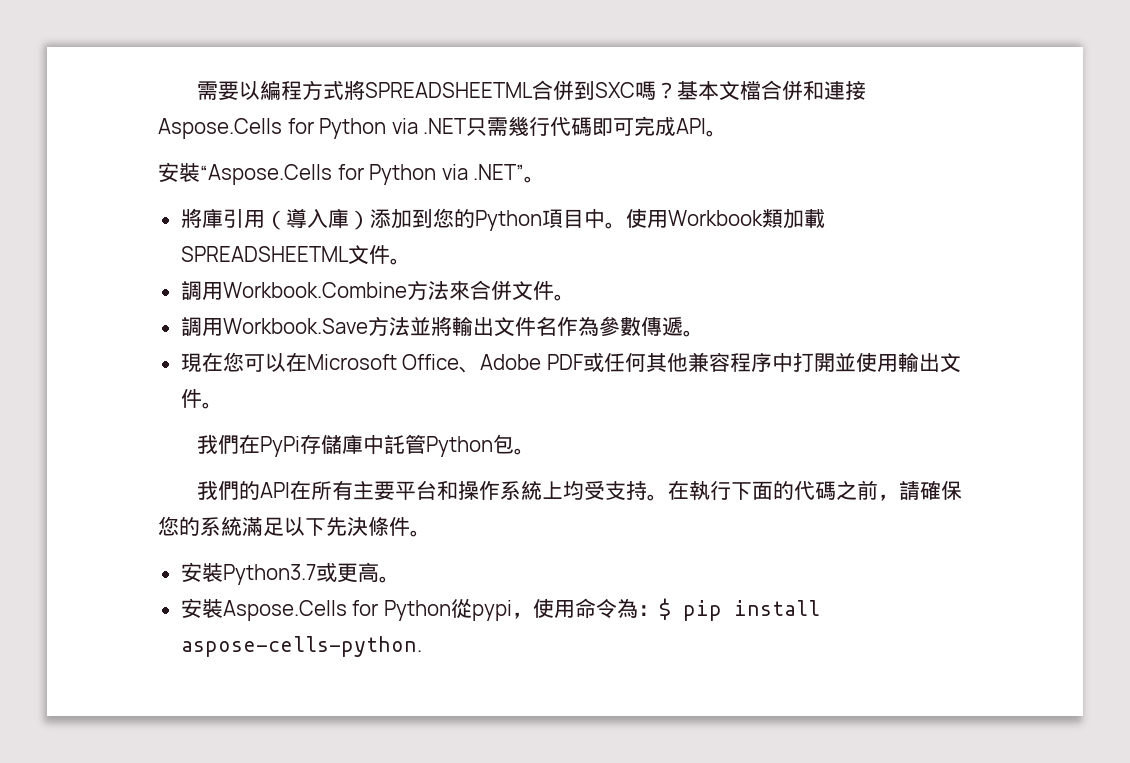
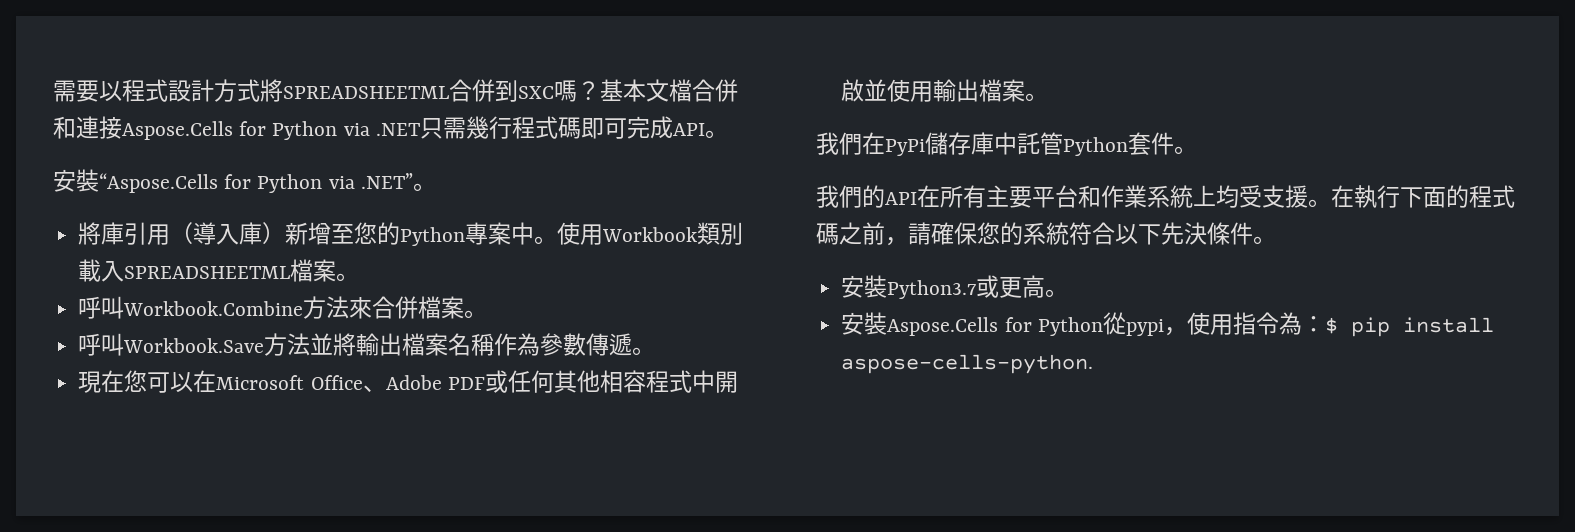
[260,80,303,101] 編程 -> [122,79,214,102] 程式設計
[550,117,572,136] 代 -> [511,116,558,139] 程式
[369,209,433,229] 添加到 -> [285,222,355,245] 新增至
[541,209,584,228] 項目 -> [465,222,512,245] 專案
[782,209,825,229] [180,245,411,265] [180,281,223,300] 加載SPREADSHEETML文件。 // 調用 -> [720,222,744,245] [78,259,360,282] [78,296,125,319] 別載入SPREADSHEETML檔案。 // 呼叫
[511,281,575,301] [180,317,223,336] 文件。 // 調用 -> [418,296,488,319] [78,333,125,356] 檔案。 // 呼叫
[493,317,557,337] 文件名 -> [402,333,495,356] 檔案名稱
[687,352,835,373] 兼容程序中打開 -> [599,370,738,393] [841,79,865,102] 相容程式中開啟
[939,353,961,373] [180,389,202,408] 文件 -> [979,79,1026,102] 檔案
[300,434,343,454] 存儲 -> [925,132,971,155] 儲存
[493,434,515,454] 包 -> [1128,132,1174,155] 套件
[458,481,501,500] 操作 -> [1101,185,1147,208] 作業
[626,480,648,500] 持 -> [1285,185,1308,208] 援
[794,481,816,500] 代 -> [1469,185,1515,208] 程式
[242,517,284,536] 滿足 -> [1069,222,1115,245] 符合
[574,598,596,618] 命 -> [1232,312,1256,335] 指

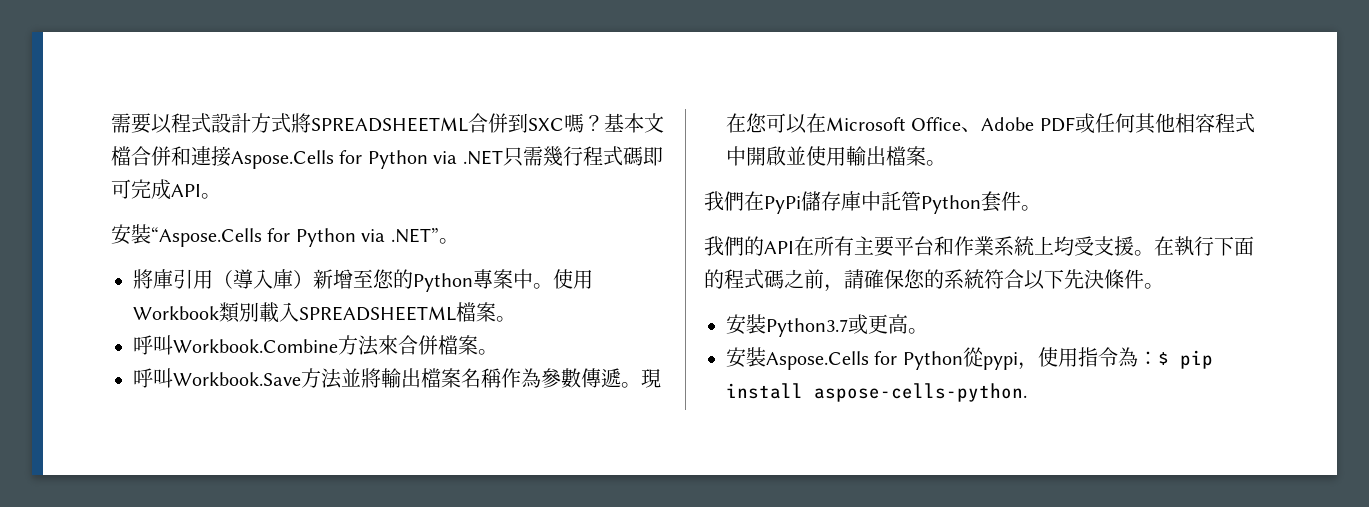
(656, 351) // -> (641, 385) none

